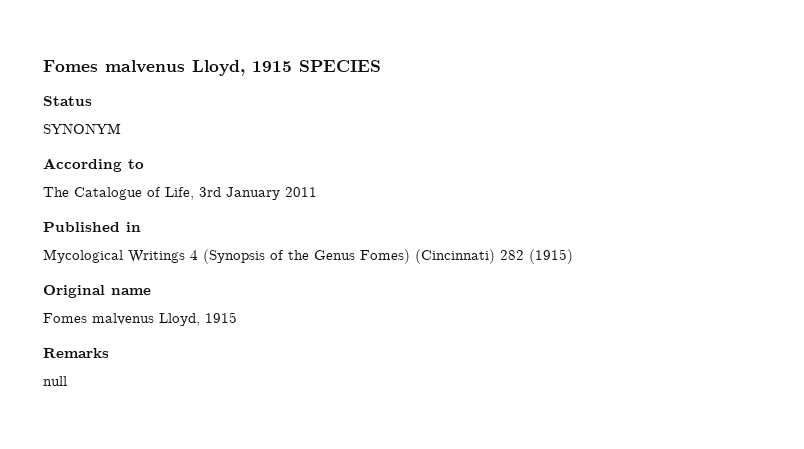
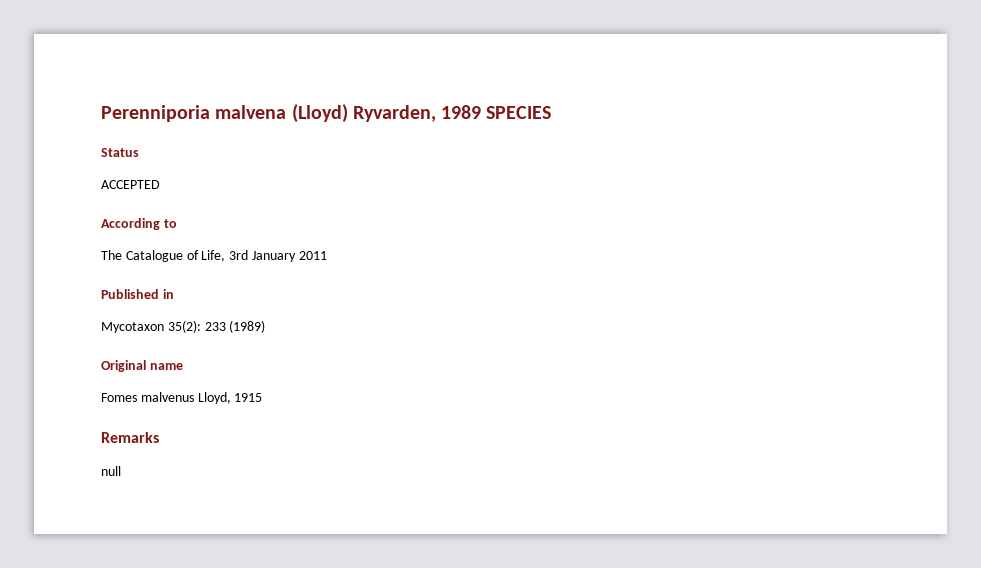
[43,60,292,76] Fomes malvenus Lloyd, 1915 -> [101,104,482,123] Perenniporia malvena (Lloyd) Ryvarden, 1989
[43,123,121,134] SYNONYM -> [101,180,160,189] ACCEPTED
[43,249,573,264] Mycological Writings 4 (Synopsis of the Genus Fomes) (Cincinnati) 282 (1915) -> [101,320,266,333] Mycotaxon 35(2): 233 (1989)

